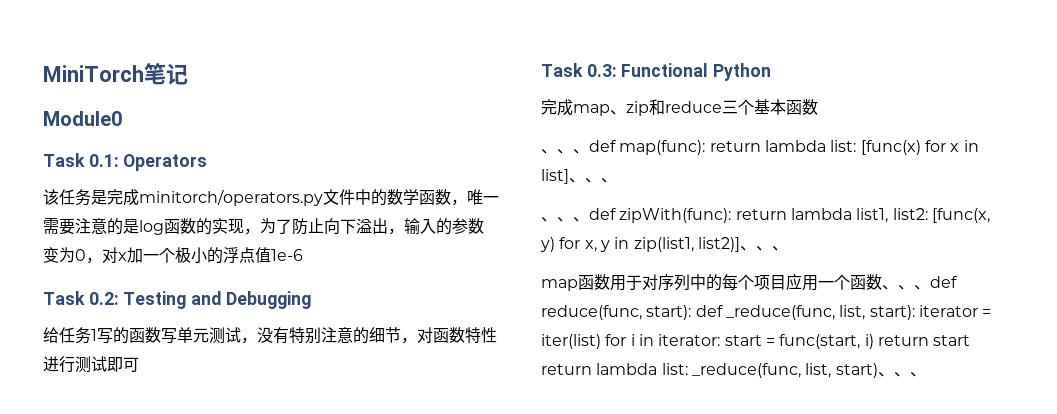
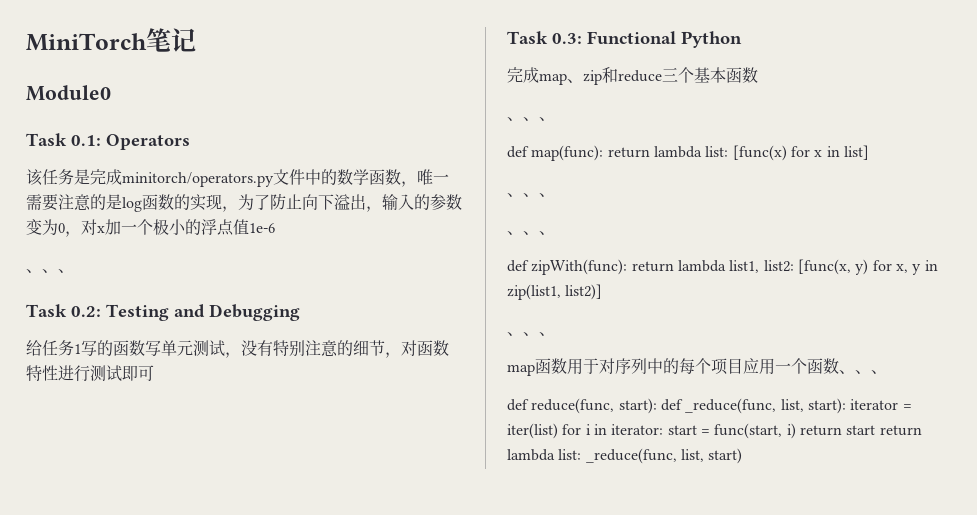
(303, 255) none -> [26,269,74,273] // 、、、
(589, 151) none -> (555, 119) //
(569, 176) none -> (869, 152) //
(589, 219) none -> (555, 233) //
(740, 244) none -> (603, 292) //
(930, 287) none -> (887, 372) //
[877,372,926,377] 、、、 -> (743, 456) none

